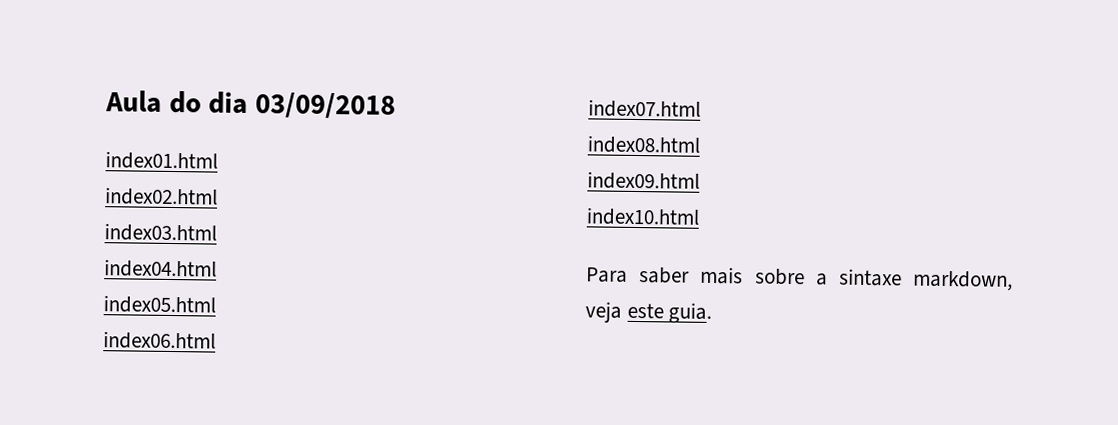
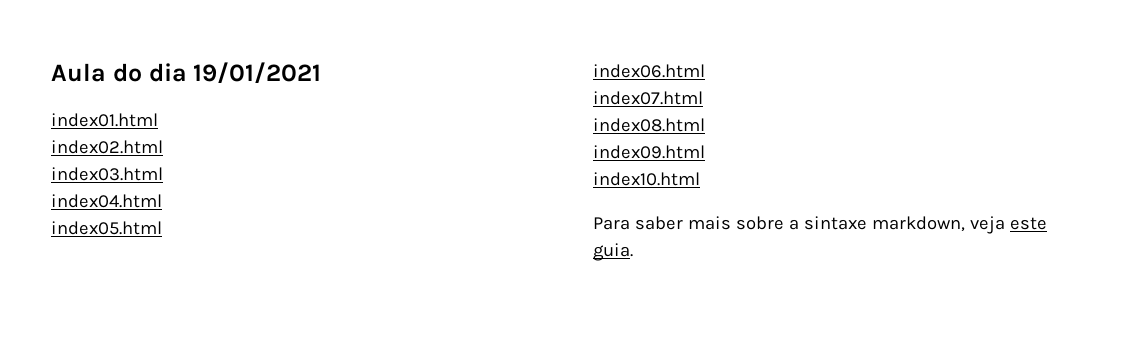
[255,92,397,119] 03/09/2018 -> [193,62,322,83] 19/01/2021

